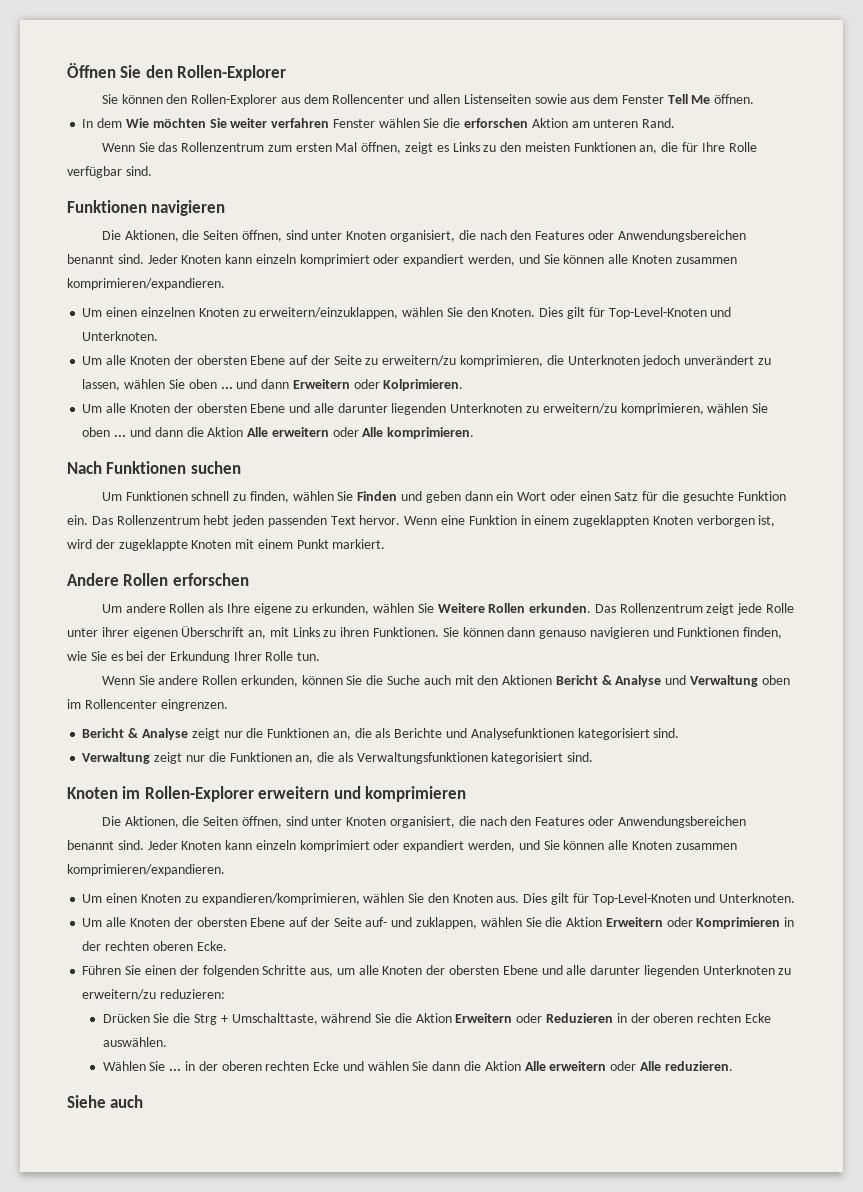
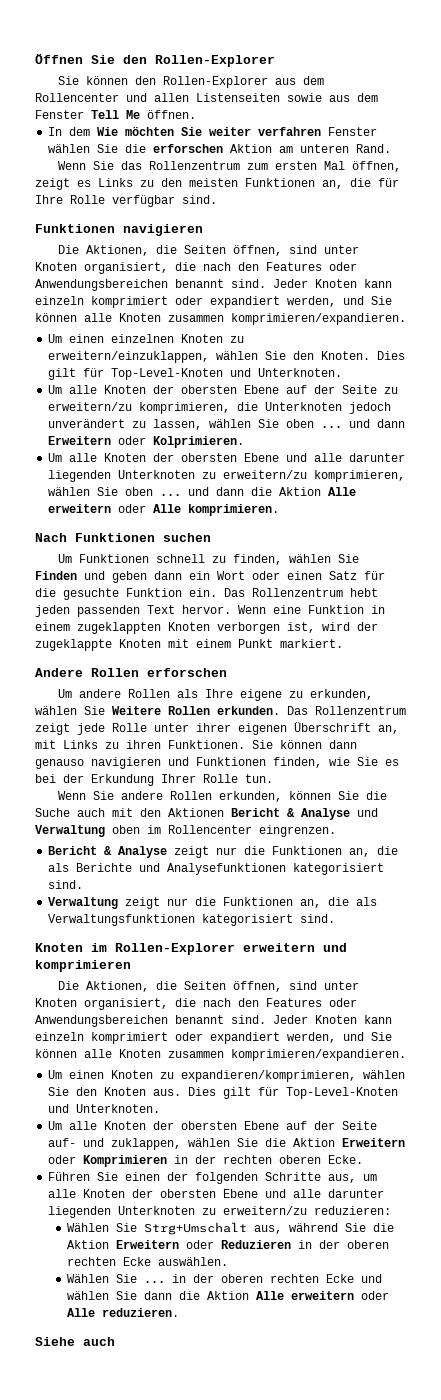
[102,1013,318,1025] Drücken Sie die Strg + Umschalttaste, -> [66,1222,282,1235] Wählen Sie Strg+Umschalt aus,

